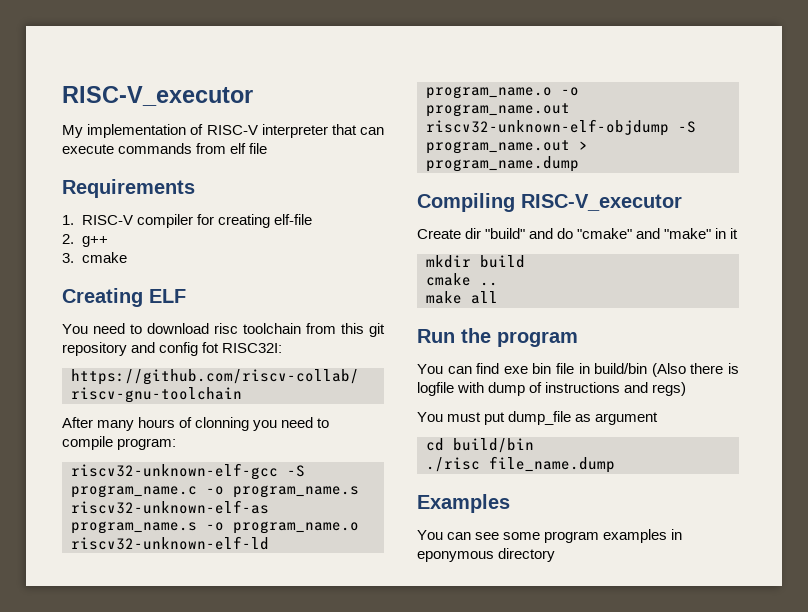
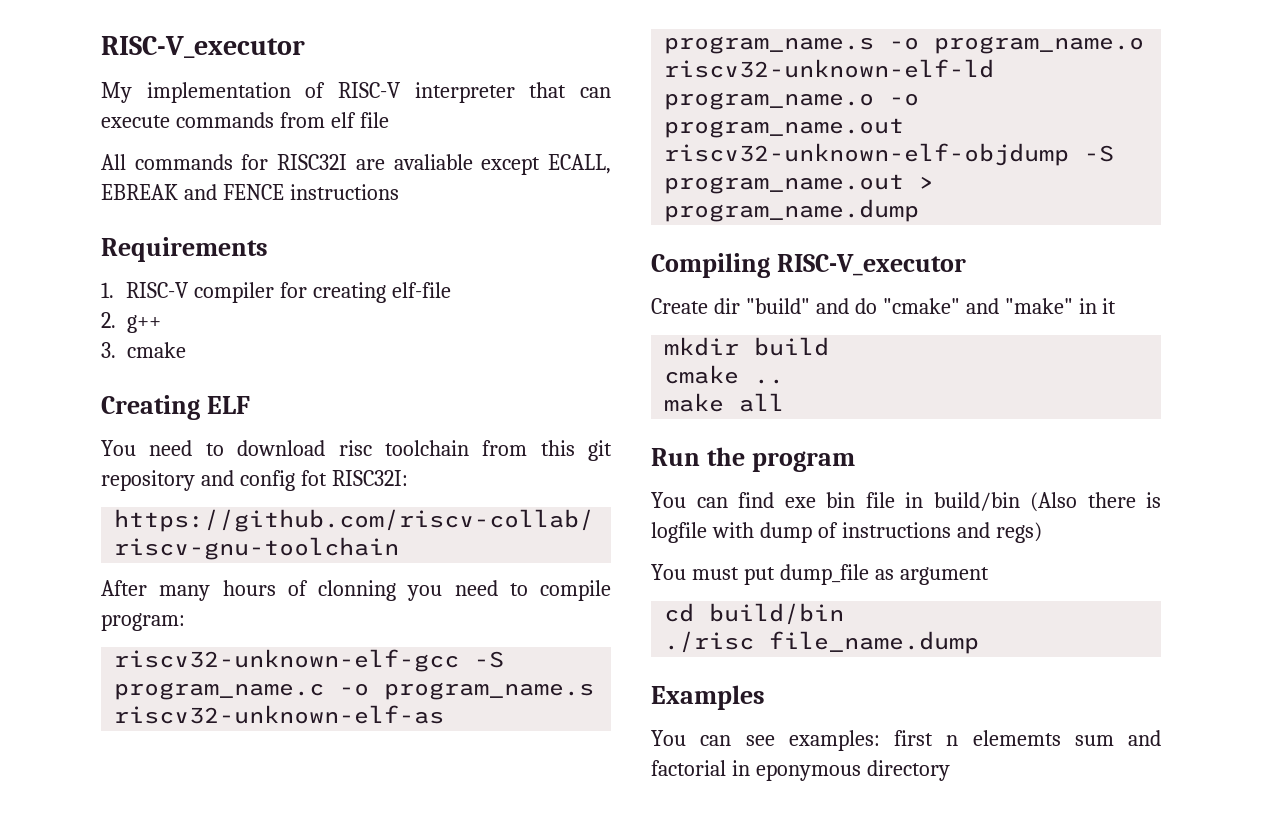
(268, 148) none -> [101,154,611,175] [101,184,399,200] // All commands for RISC32I are avaliable except ECALL, EBREAK and FENCE instructions
[503,529,668,543] some program examples -> [788,730,1161,751] [651,760,726,776] examples: first n elememts sum and factorial

